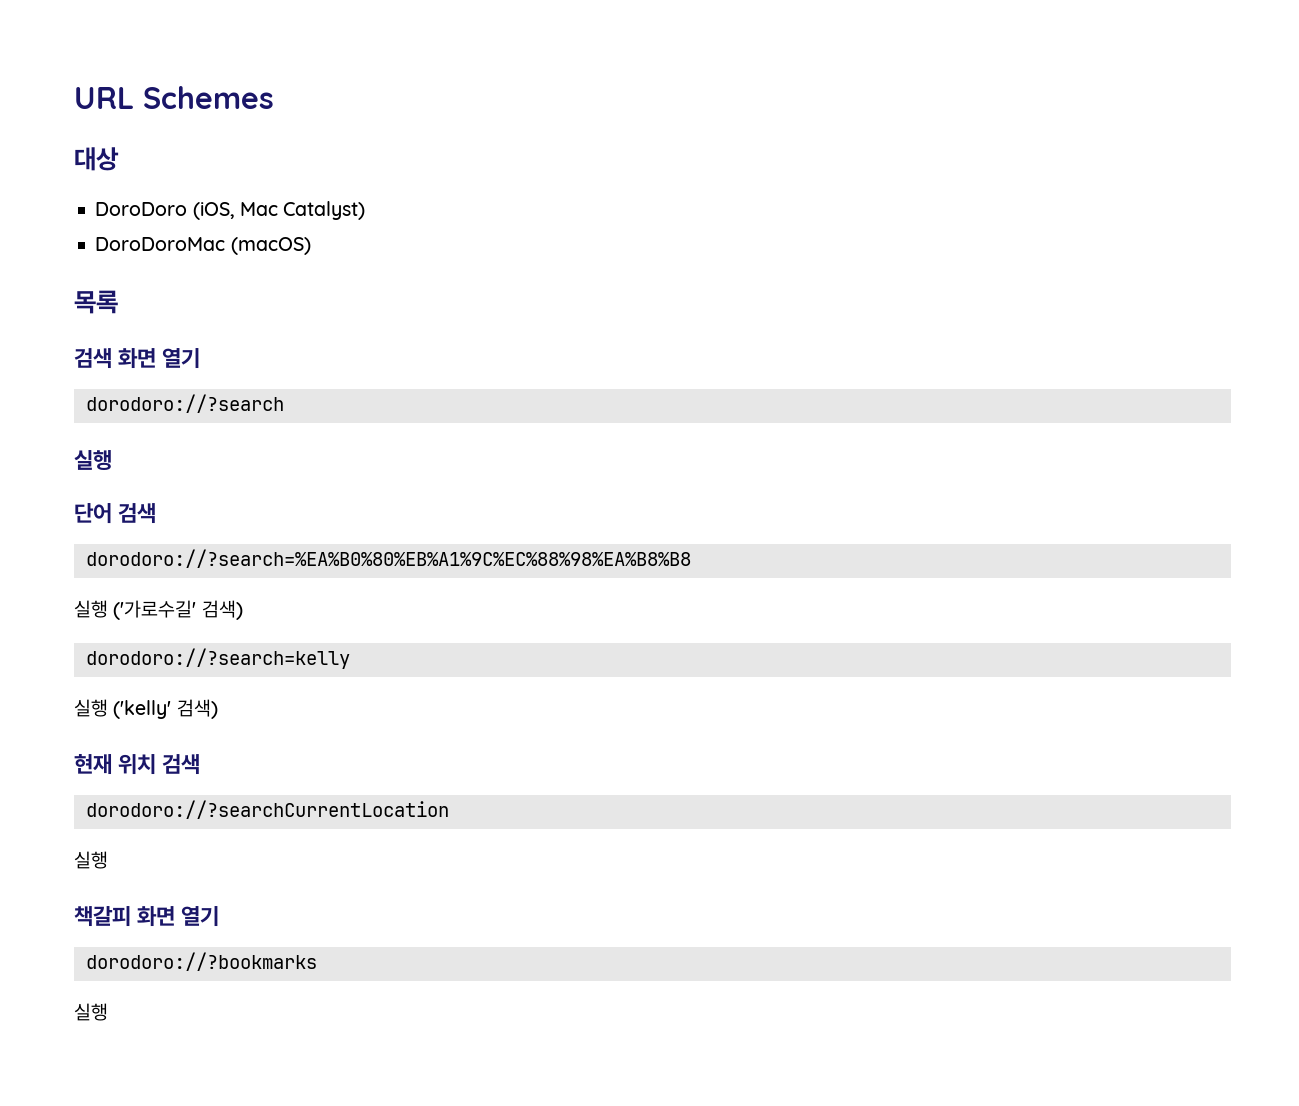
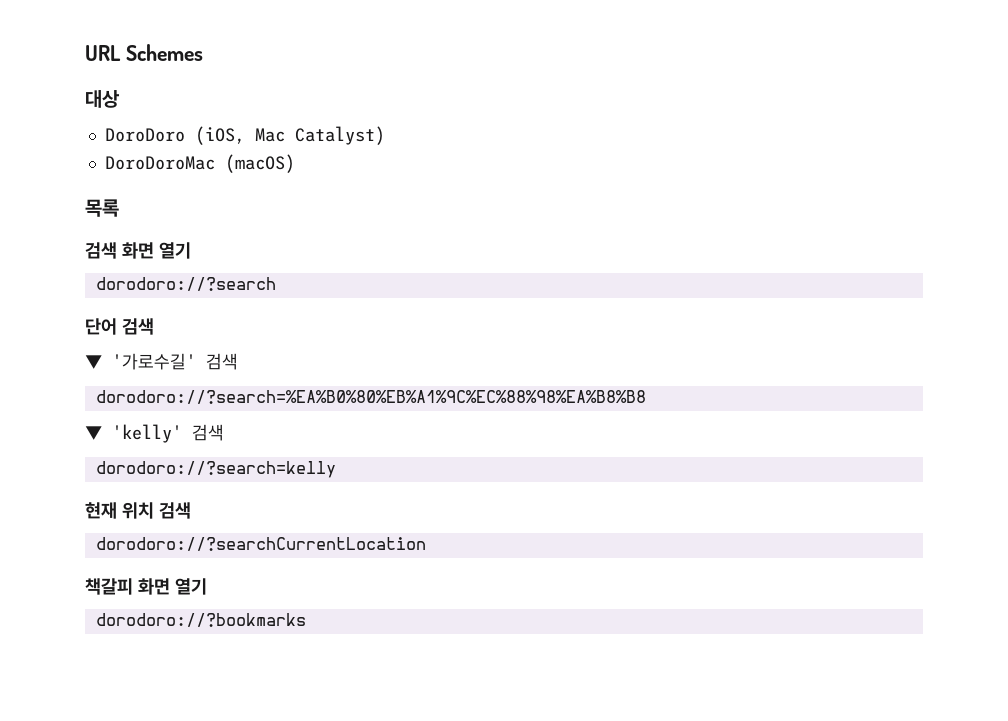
[74,450,112,471] [74,503,157,524] [85,549,691,568] [74,600,243,620] [85,648,350,669] [74,699,218,719] 실행 // 단어 검색 // dorodoro://?search=%EA%B0%80%EB%A1%9C%EC%88%98%EA%B8%B8 // 실행 ('가로수길' 검색) // dorodoro://?search=kelly // 실행 ('kelly' 검색) -> [85,318,154,335] [85,353,238,370] [95,390,646,404] [85,424,224,443] [95,461,336,478] 단어 검색 // ▼ '가로수길' 검색 // dorodoro://?search=%EA%B0%80%EB%A1%9C%EC%88%98%EA%B8%B8 // ▼ 'kelly' 검색 // dorodoro://?search=kelly
[74,851,108,869] // 실행 -> (426, 544) none
[74,1003,108,1021] // 실행 -> (306, 620) none

